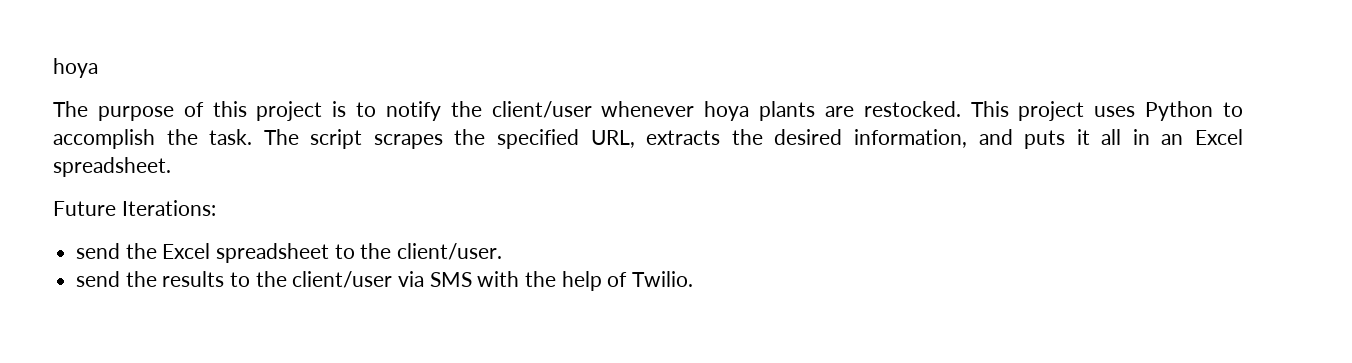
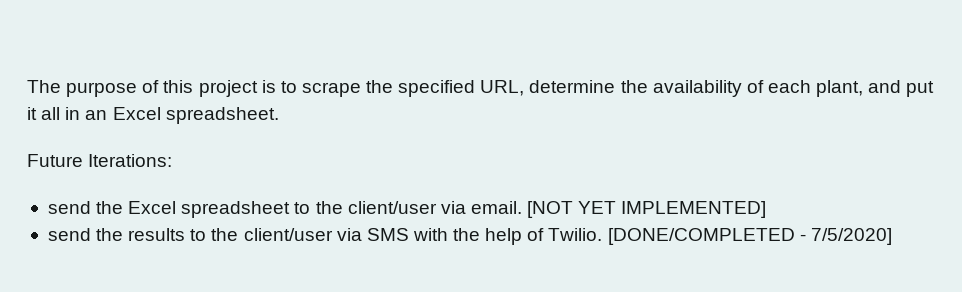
[53,58,98,78] hoya // -> (27, 86) none
[385,101,1244,121] [53,129,1066,149] notify the client/user whenever hoya plants are restocked. This project uses Python to accomplish the task. The script scrapes the specified URL, extracts the desired information, and puts -> [301,80,935,97] scrape the specified URL, determine the availability of each plant, and put
[397,243,503,260] client/user. -> [347,201,767,218] client/user via email. [NOT YET IMPLEMENTED]
(694, 279) none -> [607,228,892,245] [DONE/COMPLETED - 7/5/2020]

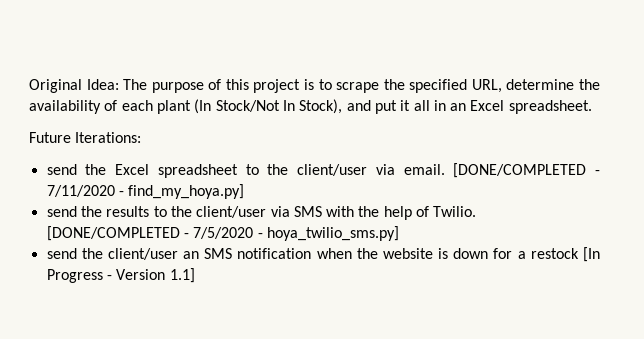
(27, 86) none -> [29,79,119,93] Original Idea:
[816,80,864,97] plant, -> [156,99,343,114] plant (In Stock/Not In Stock),
[527,201,767,218] [NOT YET IMPLEMENTED] -> [453,163,600,178] [46,184,245,199] [DONE/COMPLETED - 7/11/2020 - find_my_hoya.py]
[810,228,892,245] 7/5/2020] -> [193,226,399,241] [46,247,600,262] [46,268,195,283] 7/5/2020 - hoya_twilio_sms.py] // send the client/user an SMS notification when the website is down for a restock [In Progress - Version 1.1]

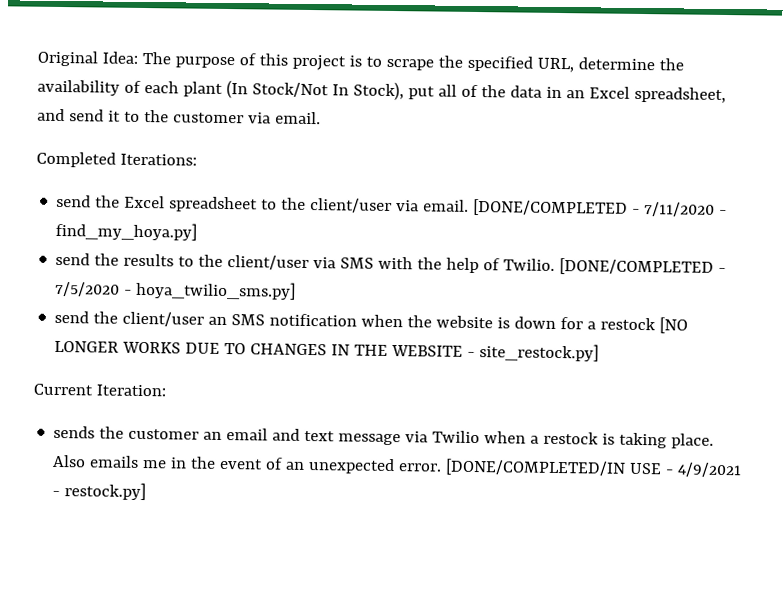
[346,100,592,114] [29,132,71,143] and put it all in an Excel spreadsheet. // Future -> [407,84,726,104] [37,108,321,125] [36,151,116,168] put all of the data in an Excel spreadsheet, and send it to the customer via email. // Completed
[583,247,600,262] [46,268,195,283] [In Progress - Version 1.1] -> [659,317,689,334] [54,340,600,362] [33,383,166,397] [53,425,715,449] [52,454,743,478] [52,482,147,501] [NO LONGER WORKS DUE TO CHANGES IN THE WEBSITE - site_restock.py] // Current Iteration: // sends the customer an email and text message via Twilio when a restock is taking place. Also emails me in the event of an unexpected error. [DONE/COMPLETED/IN USE - 4/9/2021 - restock.py]

